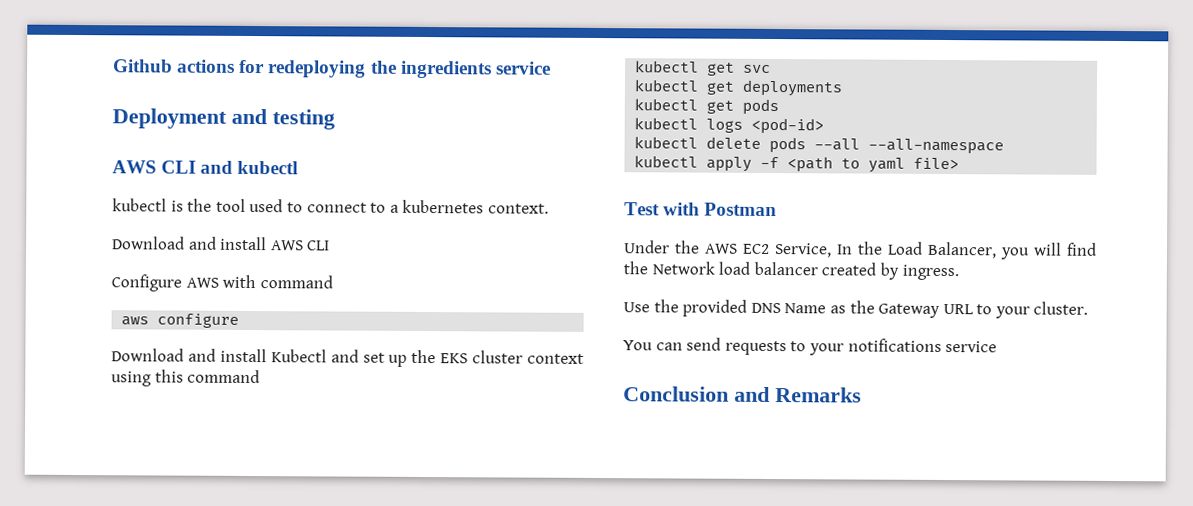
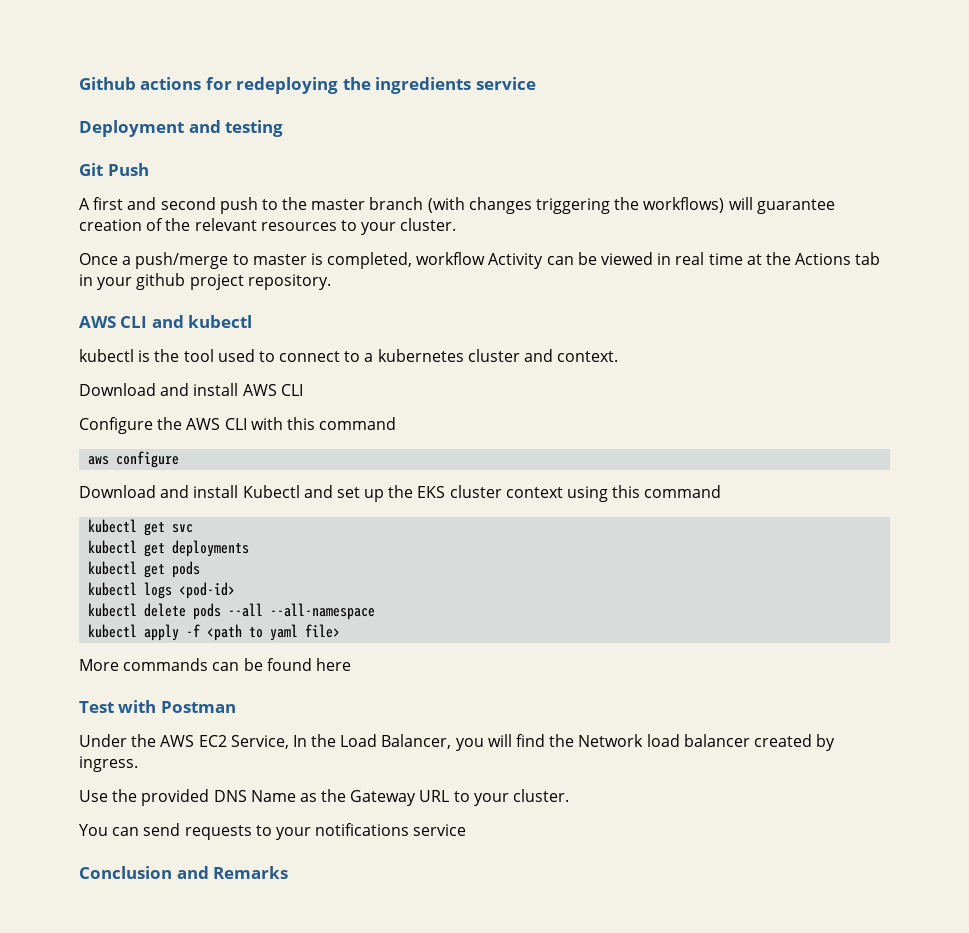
(335, 119) none -> [79,163,149,176] [79,197,835,214] [79,218,457,235] [79,252,881,269] [79,273,331,290] // Git Push // A first and second push to the master branch (with changes triggering the workflows) will guarantee creation of the relevant resources to your cluster. // Once a push/merge to master is completed, workflow Activity can be viewed in real time at the Actions tab in your github project repository.
(485, 206) none -> [467,349,554,362] cluster and
[185,274,257,289] AWS with -> [157,417,315,430] the AWS CLI with this
(960, 163) none -> [79,658,351,671] // More commands can be found here

